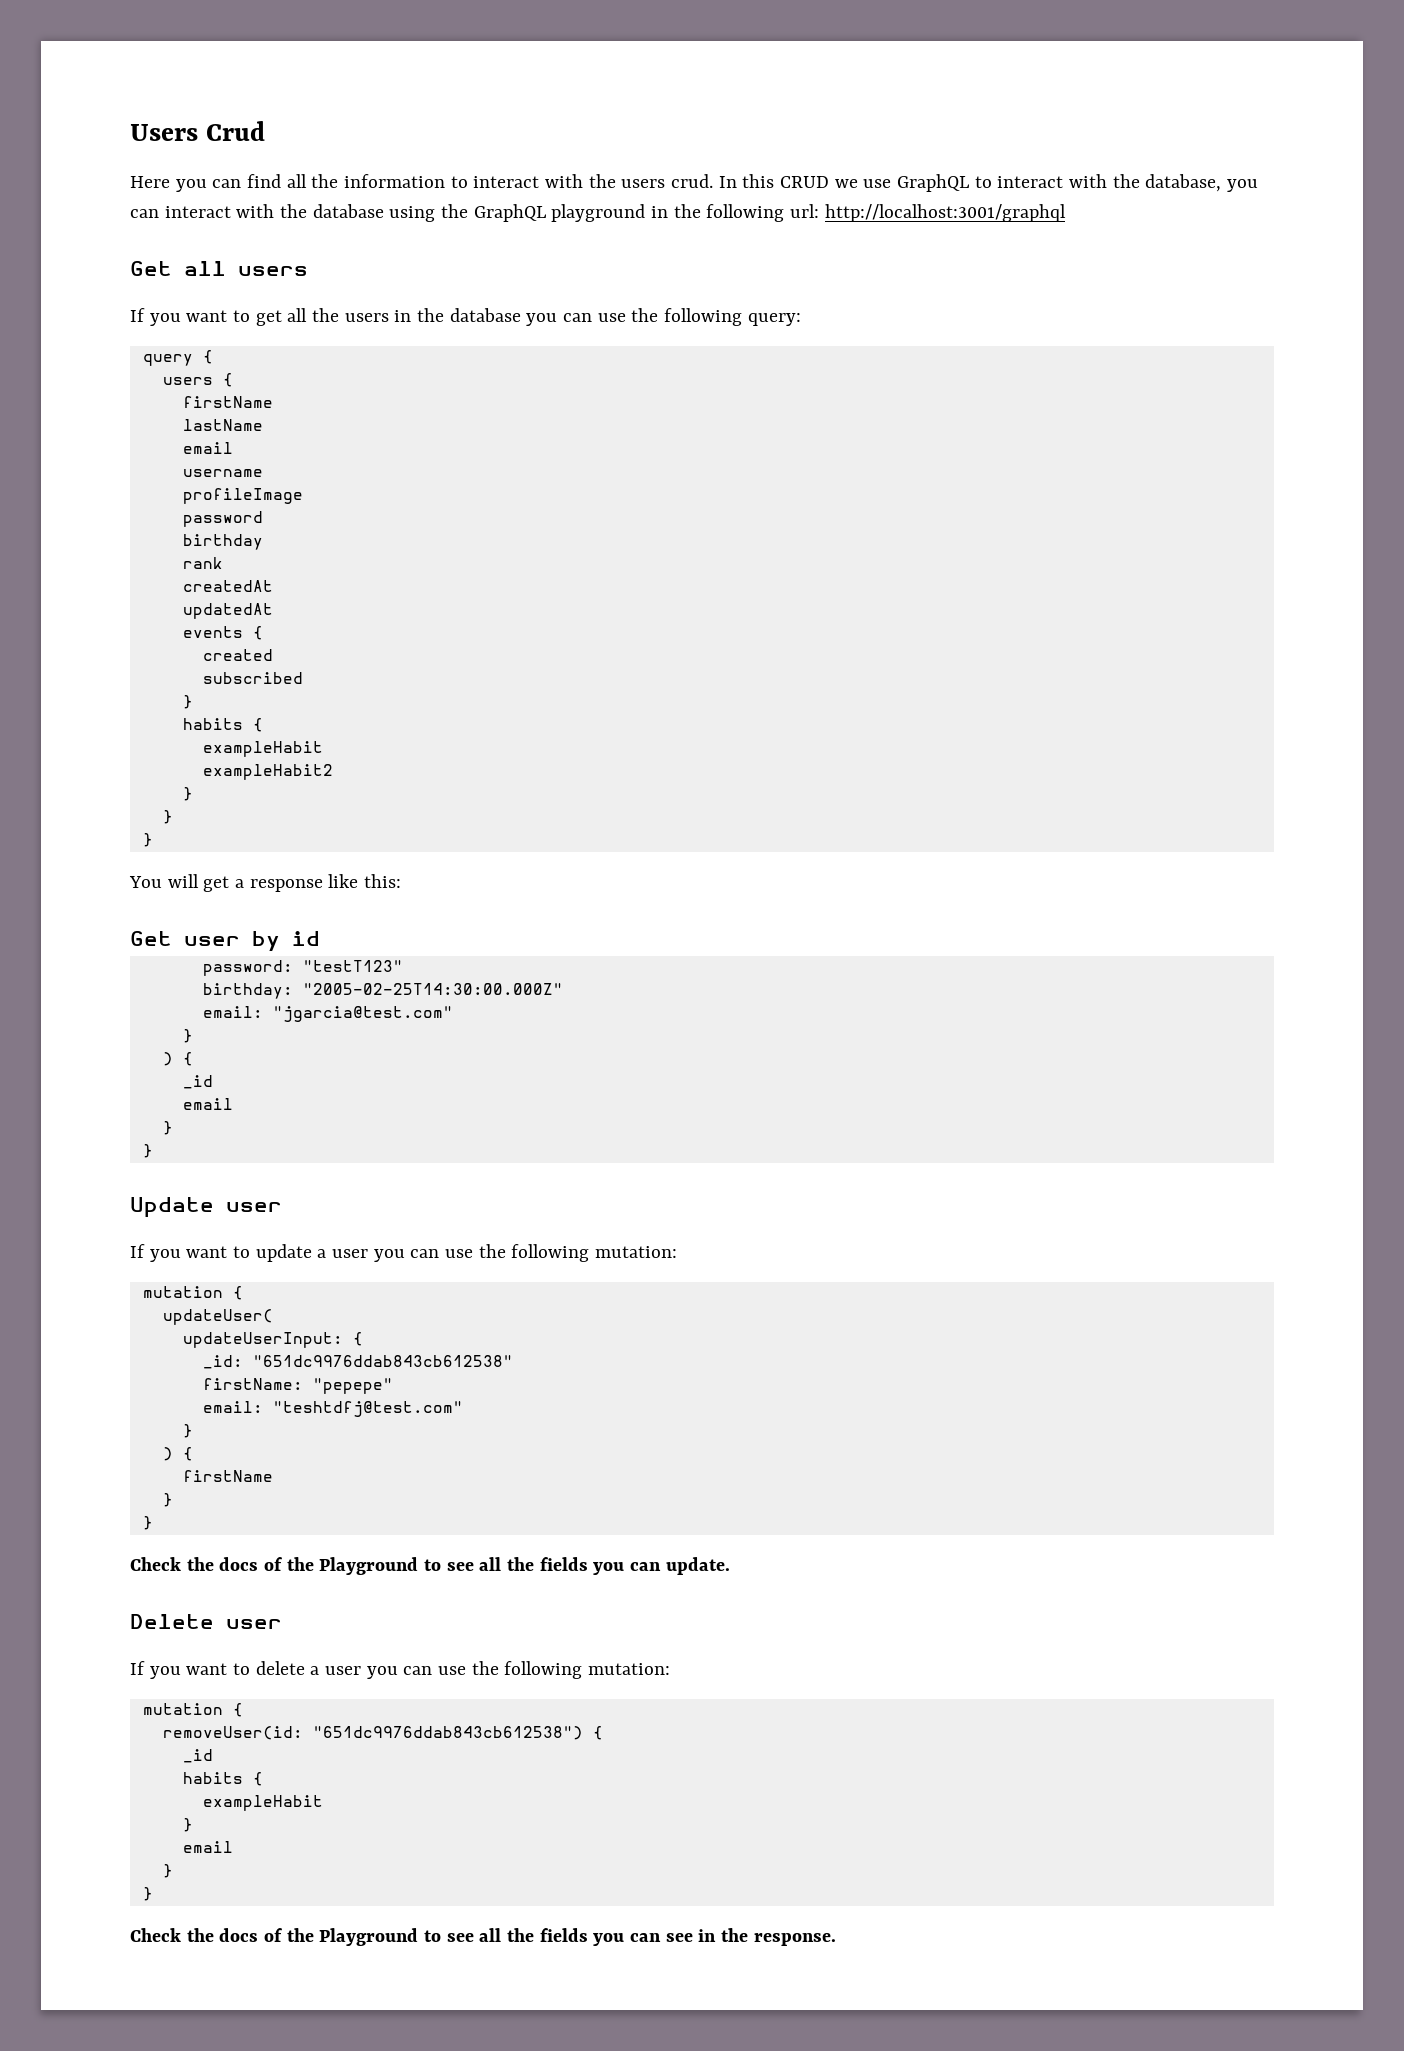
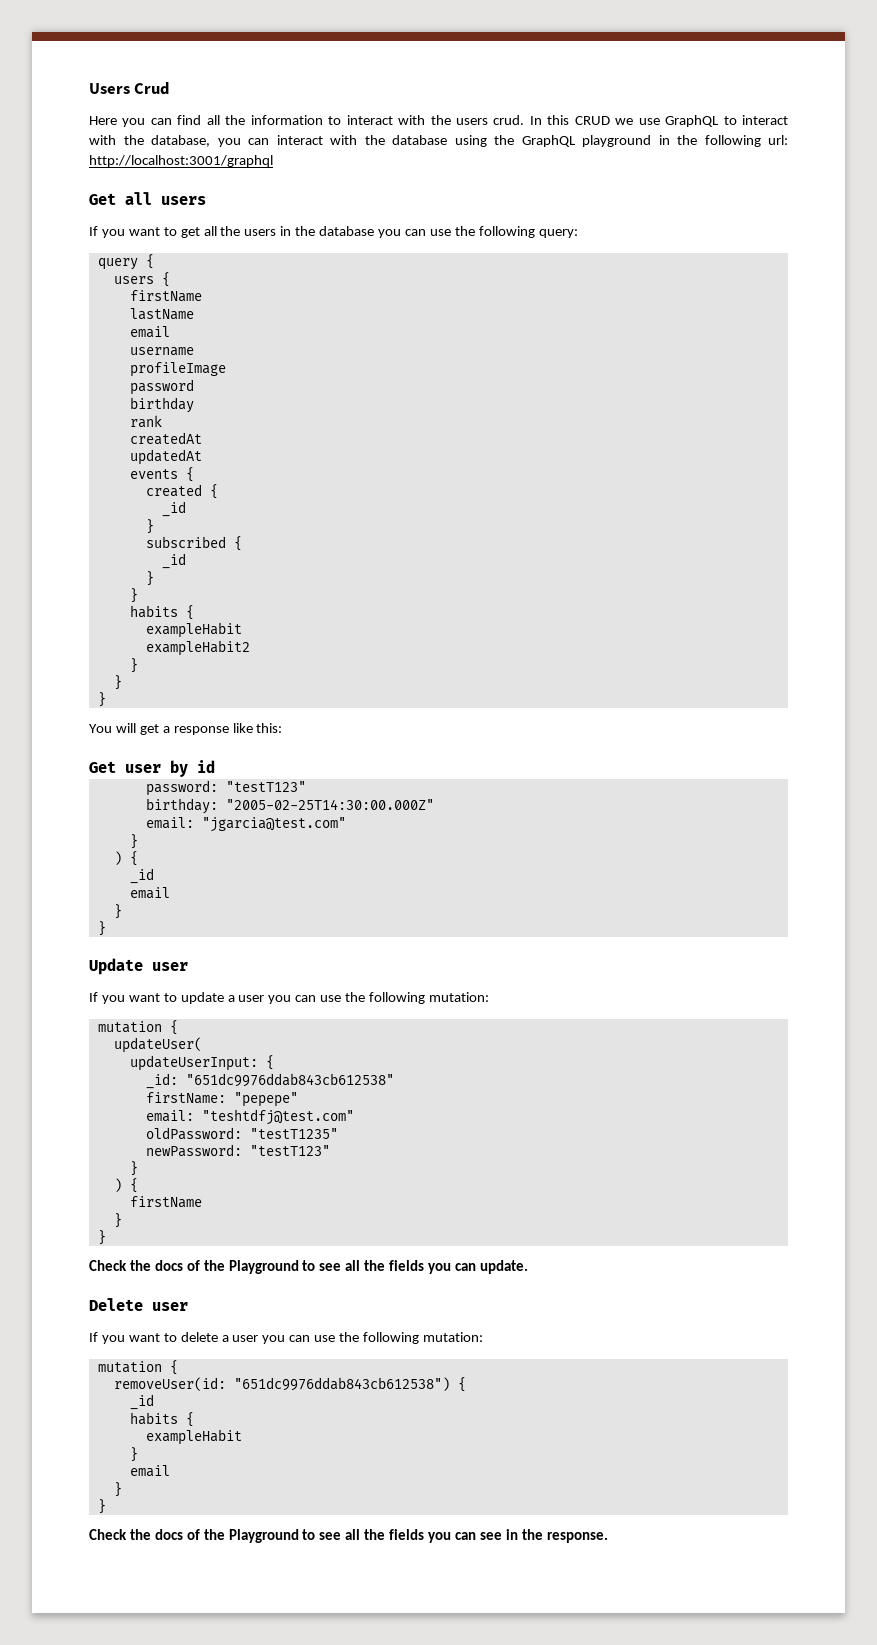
[202,672,303,684] // subscribed -> [209,484,218,499] [161,501,186,517] [145,519,154,534] [145,536,242,551] [161,553,186,569] [145,571,154,586] { // _id // } // subscribed { // _id // }
(463, 1409) none -> [145,1127,338,1140] [145,1144,330,1157] // oldPassword: "testT1235" // newPassword: "testT123"

